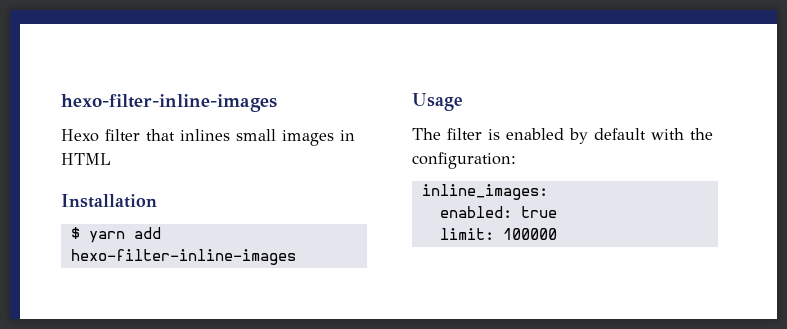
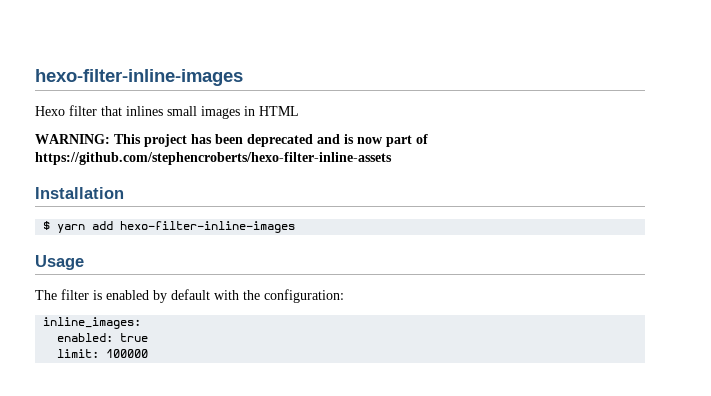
(111, 159) none -> [35,134,428,147] [35,152,392,165] // WARNING: This project has been deprecated and is now part of https://github.com/stephencroberts/hexo-filter-inline-assets

